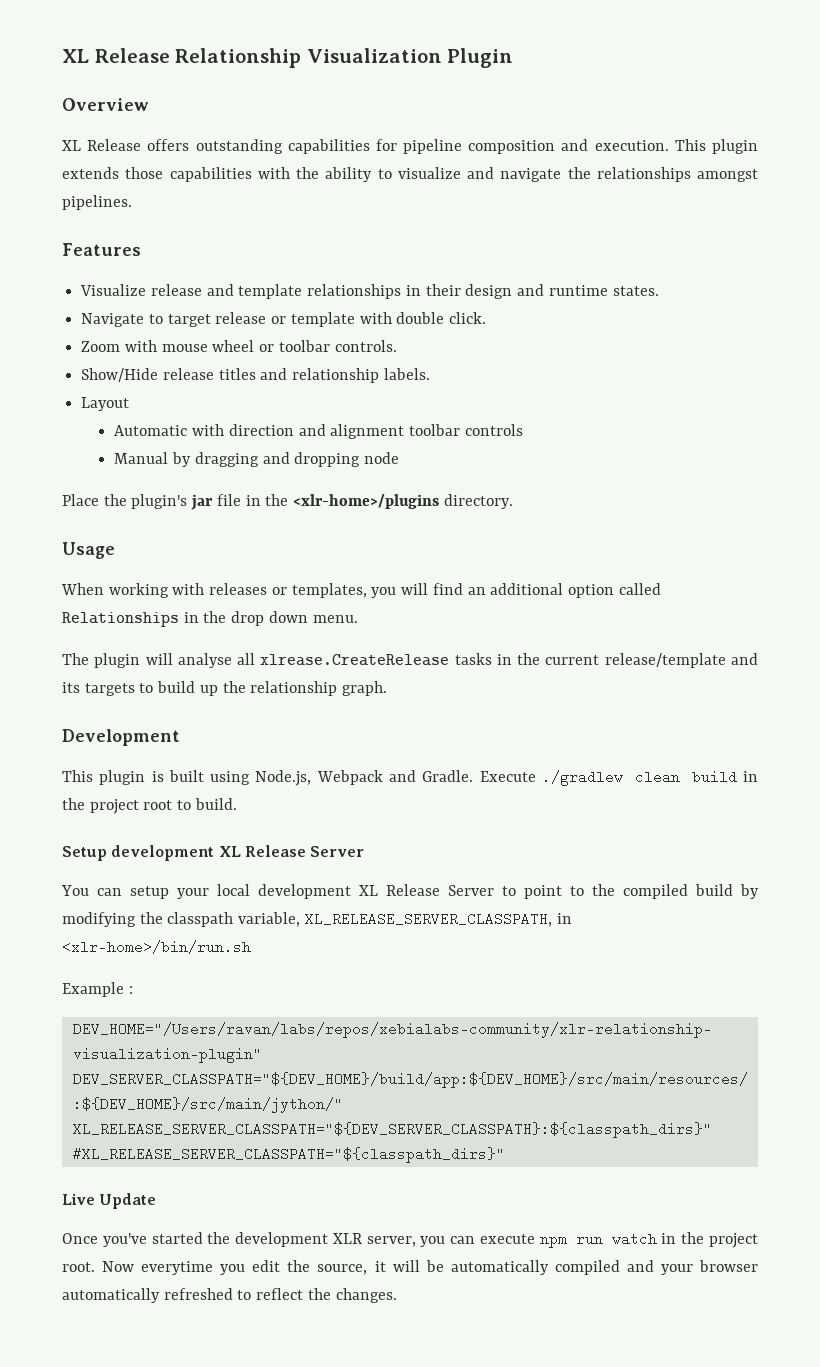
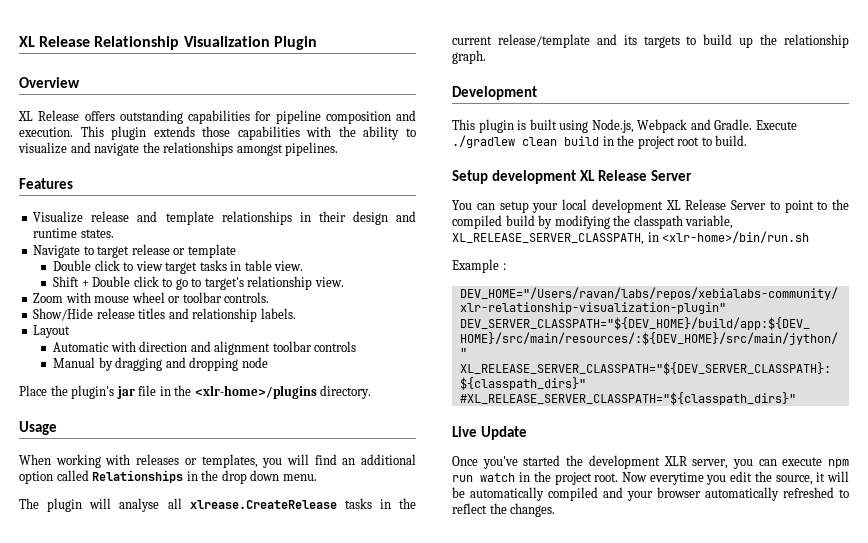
[359,312,487,324] with double click. -> [53,260,304,274] [53,276,344,290] // Double click to view target tasks in table view. // Shift + Double click to go to target's relationship view.

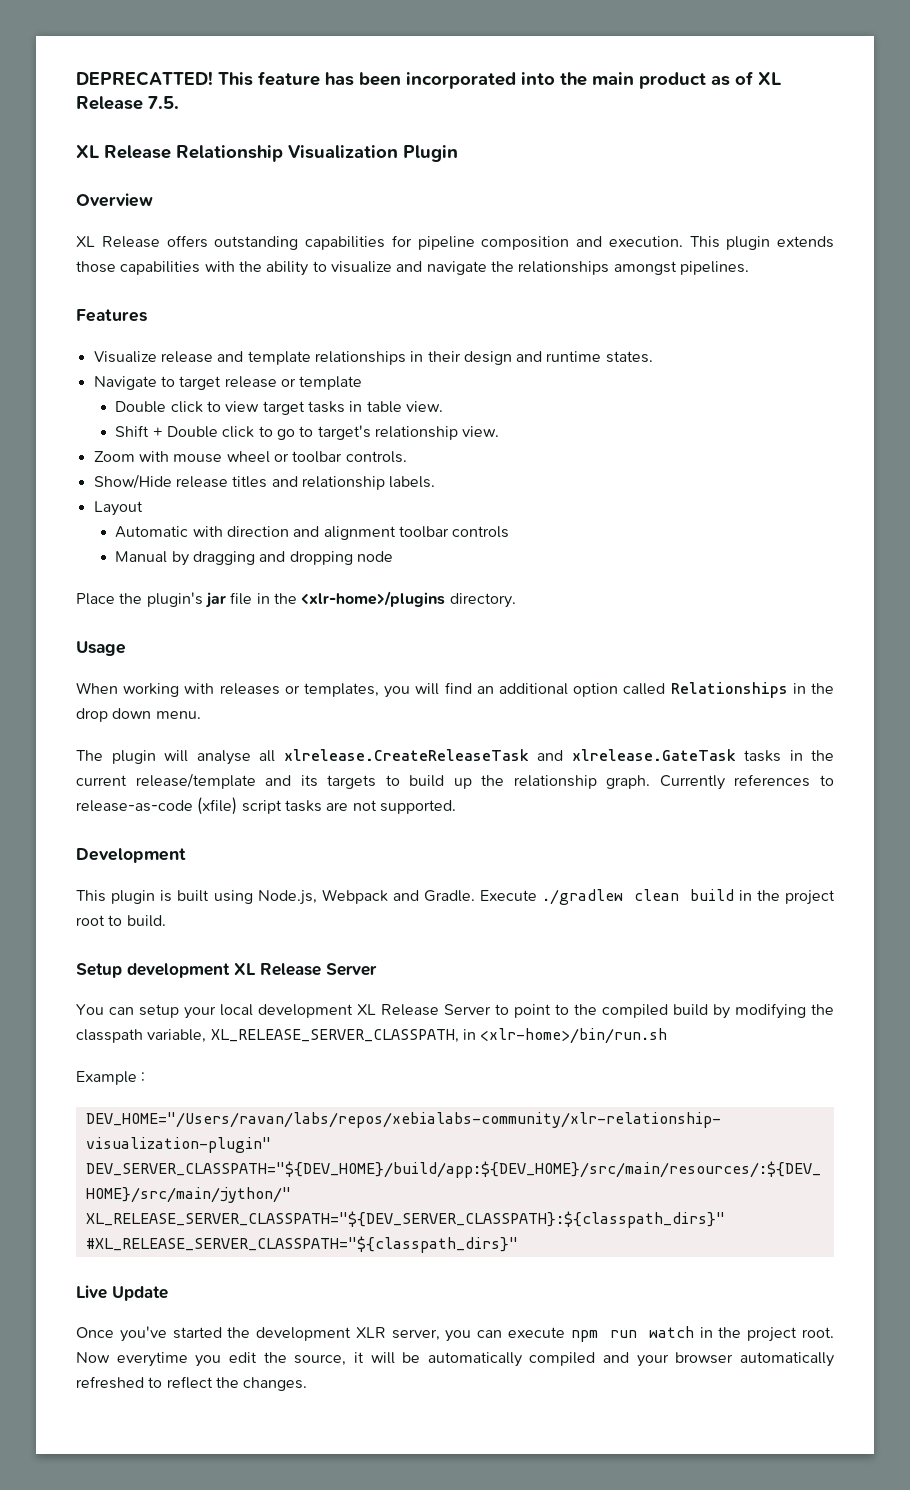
(19, 41) none -> [76,71,781,89] [76,96,179,110] DEPRECATTED! This feature has been incorporated into the main product as of XL Release 7.5. //
[189,500,337,509] xlrease.CreateRelease -> [283,749,736,761] xlrelease.CreateReleaseTask and xlrelease.GateTask
(486, 57) none -> [659,774,835,790] [76,797,456,815] Currently references to release-as-code (xfile) script tasks are not supported.

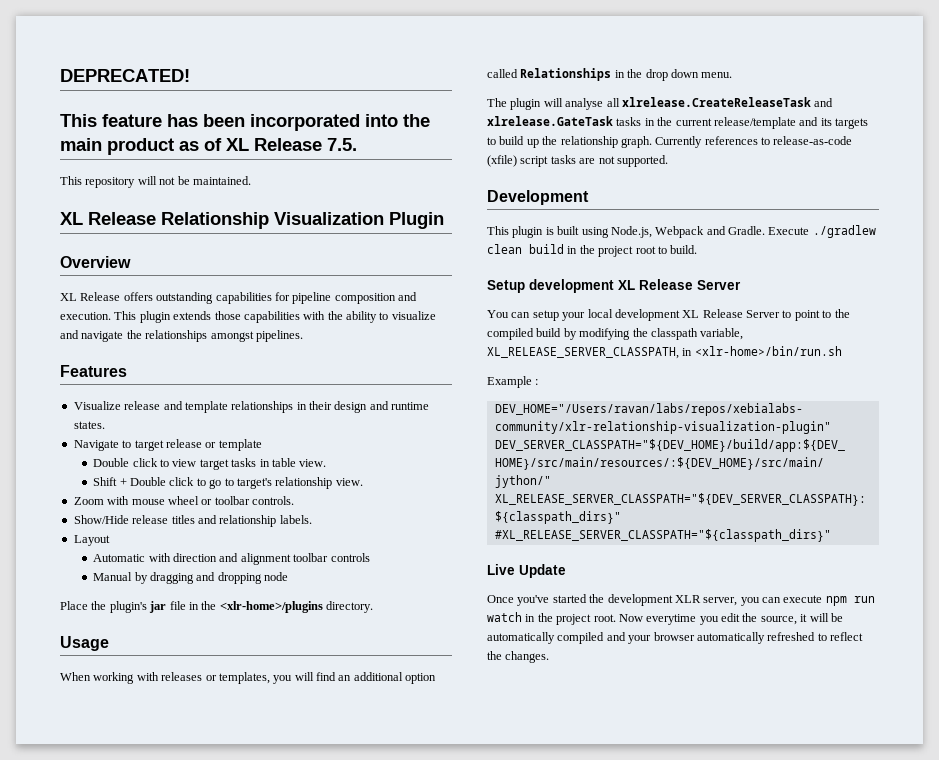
[76,71,213,86] DEPRECATTED! -> [60,69,190,82] DEPRECATED! //
(179, 102) none -> [60,176,251,188] // This repository will not be maintained.

